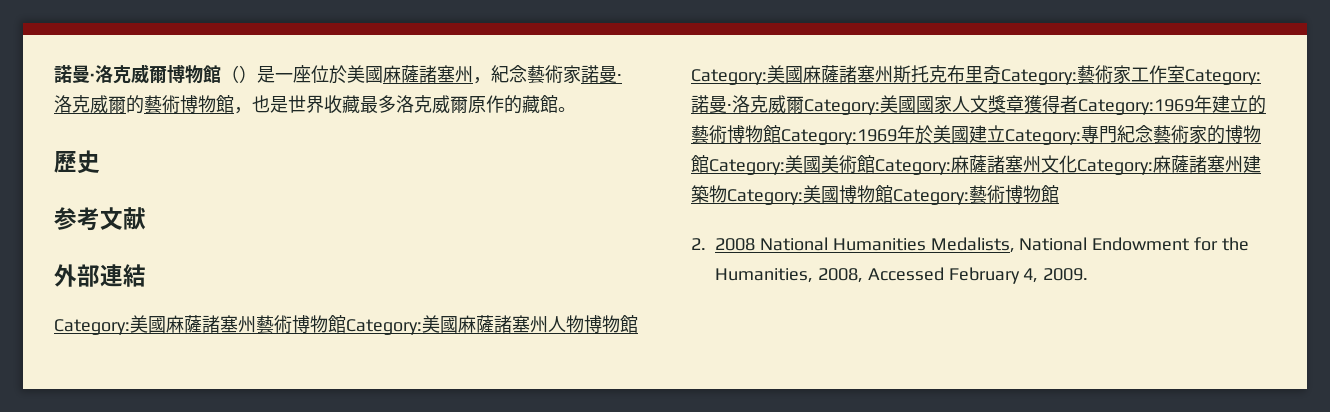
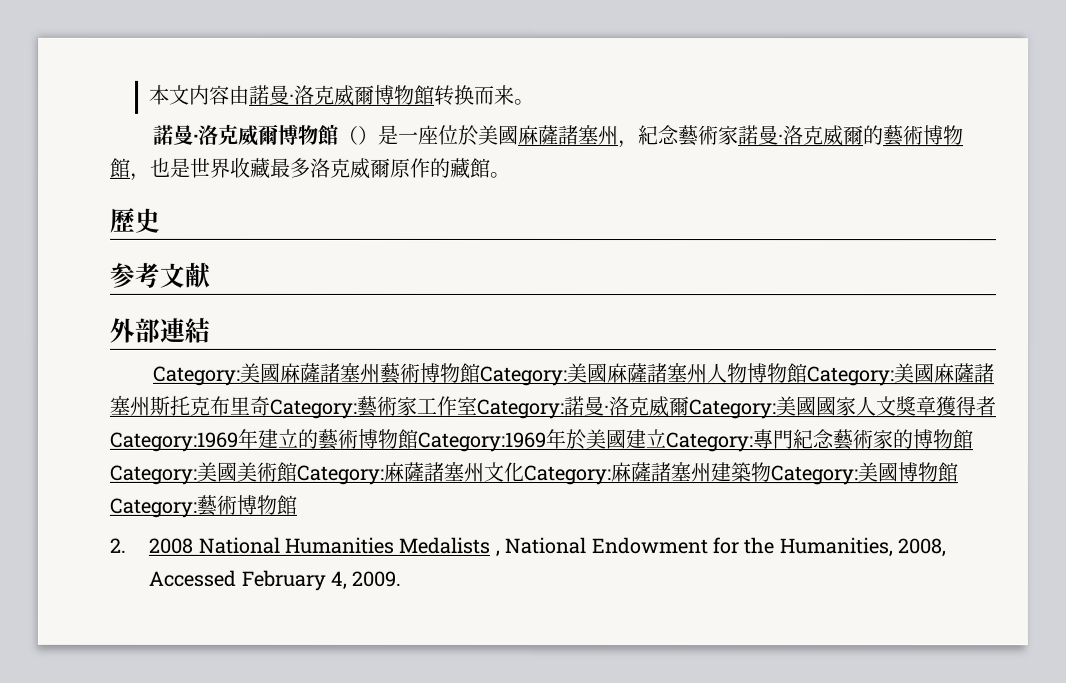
(54, 73) none -> [149,84,536,106] 本文内容由諾曼·洛克威爾博物館转换而来。 //
[930,237,1015,253] Medalists, -> [398,536,500,557] Medalists ,

